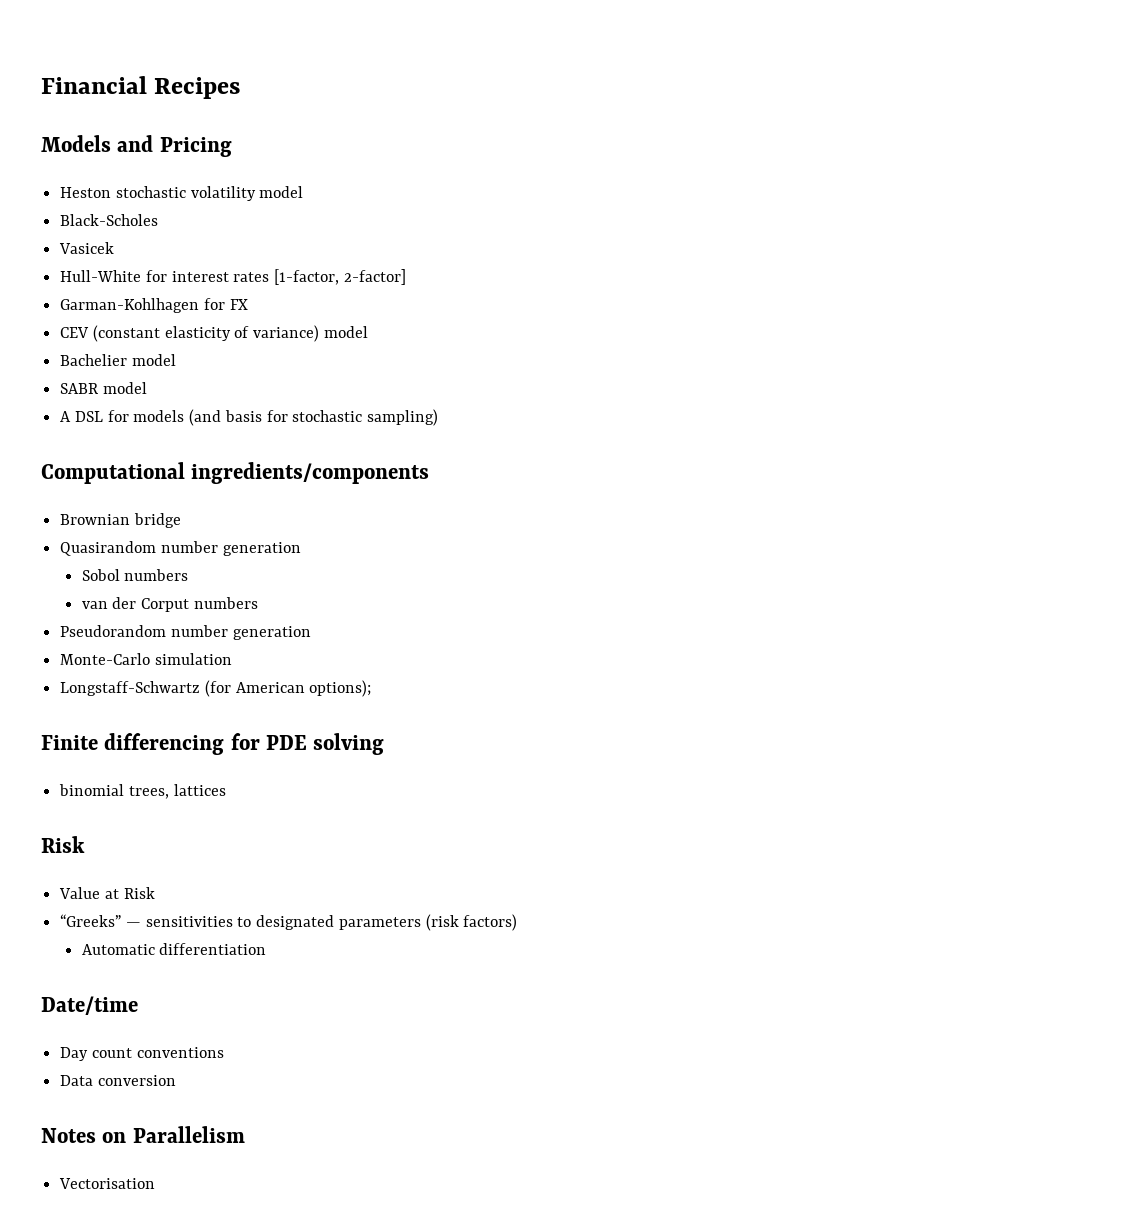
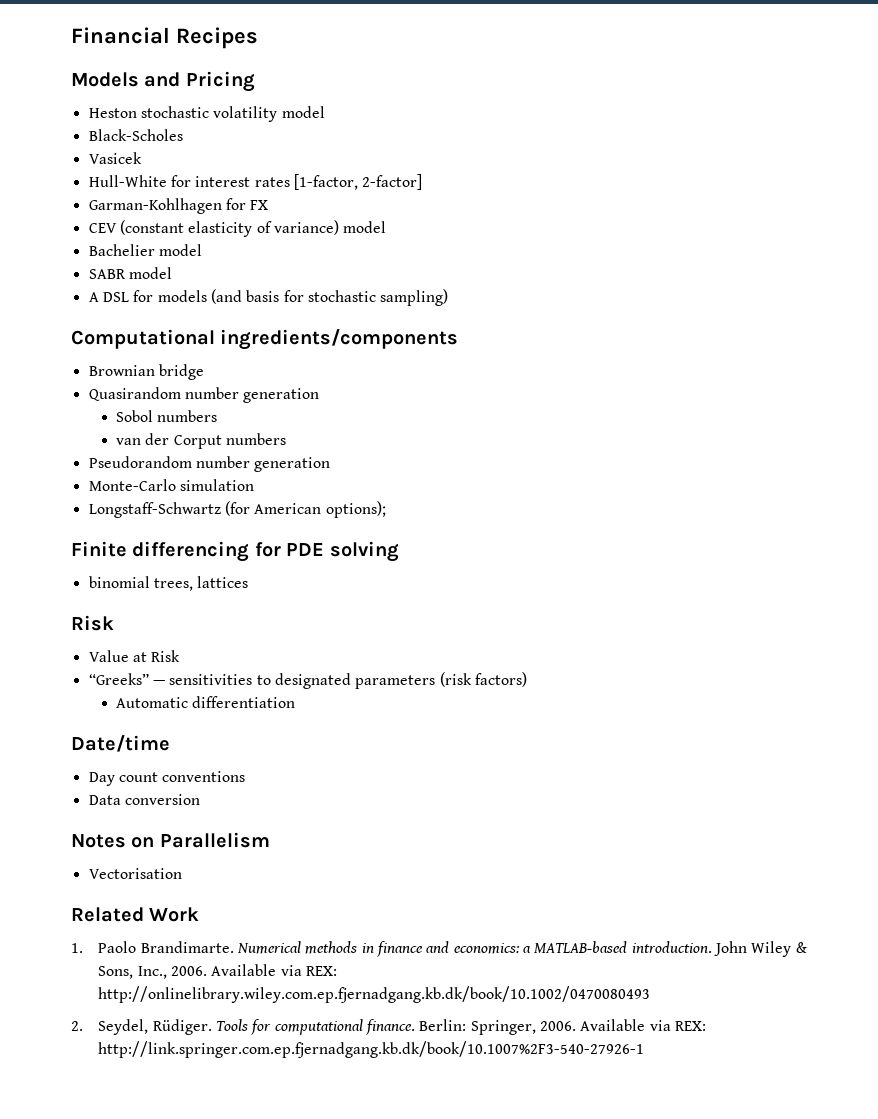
(156, 1183) none -> [71,907,200,922] [71,941,807,957] [98,964,338,979] [98,986,651,1003] [71,1019,706,1035] [98,1041,645,1058] // Related Work // 1. Paolo Brandimarte. Numerical methods in finance and economics: a MATLAB-based introduction. John Wiley & Sons, Inc., 2006. Available via REX: http://onlinelibrary.wiley.com.ep.fjernadgang.kb.dk/book/10.1002/0470080493 // 2. Seydel, Rüdiger. Tools for computational finance. Berlin: Springer, 2006. Available via REX: http://link.springer.com.ep.fjernadgang.kb.dk/book/10.1007%2F3-540-27926-1

